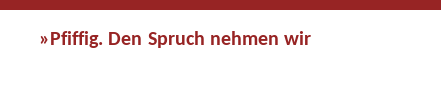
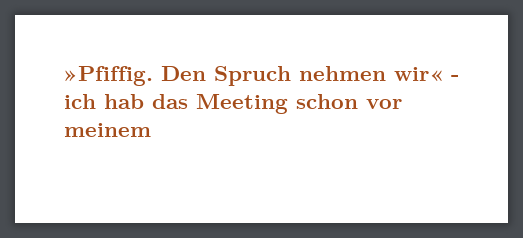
[284,31,312,45] wir -> [394,67,459,81] [64,94,402,114] [64,123,151,137] wir« - ich hab das Meeting schon vor meinem

